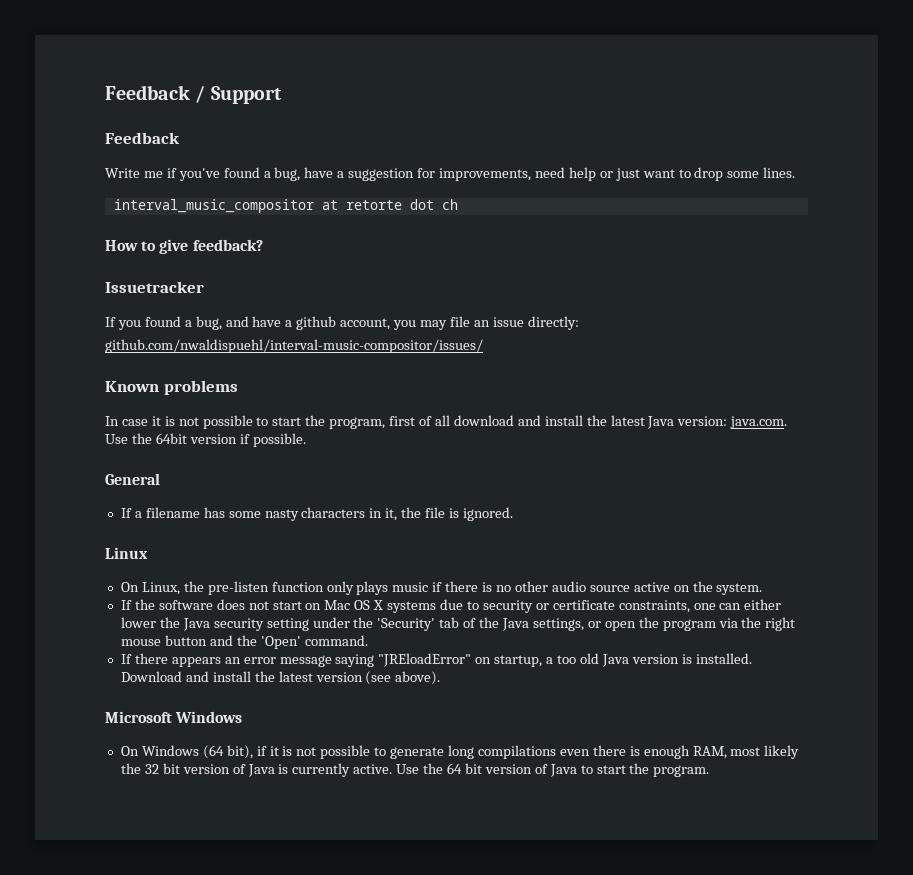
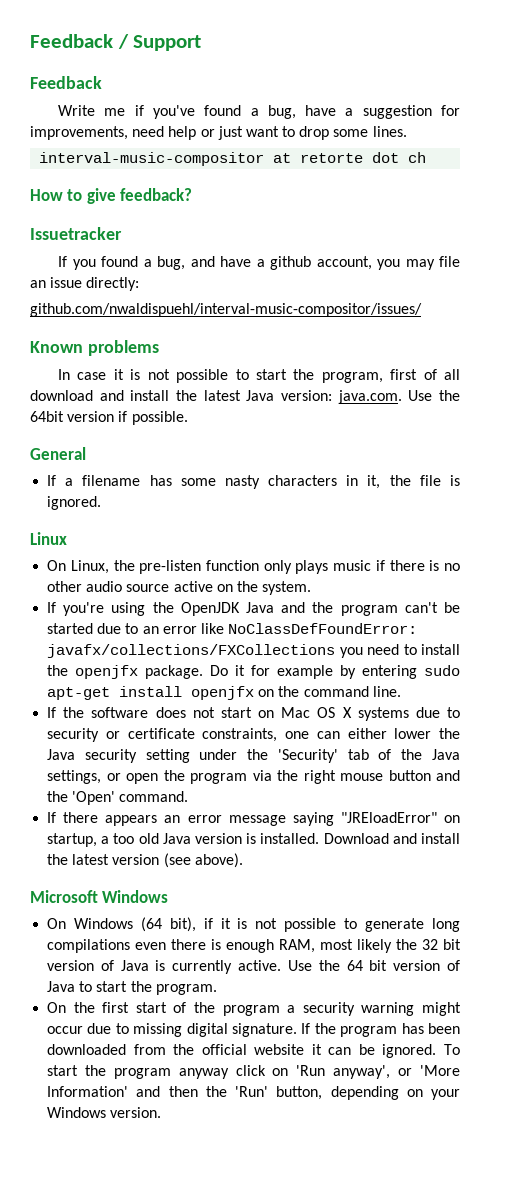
[113,199,314,213] interval_music_compositor -> [39,152,265,166] interval-music-compositor
(763, 589) none -> [47,602,460,616] [47,623,418,634] [47,644,461,658] [47,665,461,679] [47,686,401,700] // If you're using the OpenJDK Java and the program can't be started due to an error like NoClassDefFoundError: javafx/collections/FXCollections you need to install the openjfx package. Do it for example by entering sudo apt-get install openjfx on the command line.
(710, 771) none -> [47,1002,461,1016] [47,1023,460,1037] [47,1044,461,1058] [47,1065,460,1079] [47,1086,460,1100] [47,1107,162,1118] // On the first start of the program a security warning might occur due to missing digital signature. If the program has been downloaded from the official website it can be ignored. To start the program anyway click on 'Run anyway', or 'More Information' and then the 'Run' button, depending on your Windows version.

